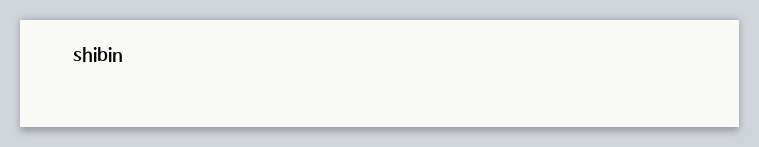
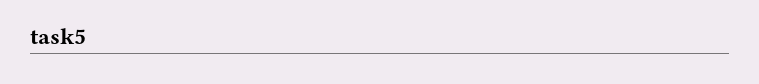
[73,47,123,62] shibin -> [30,28,86,44] task5

